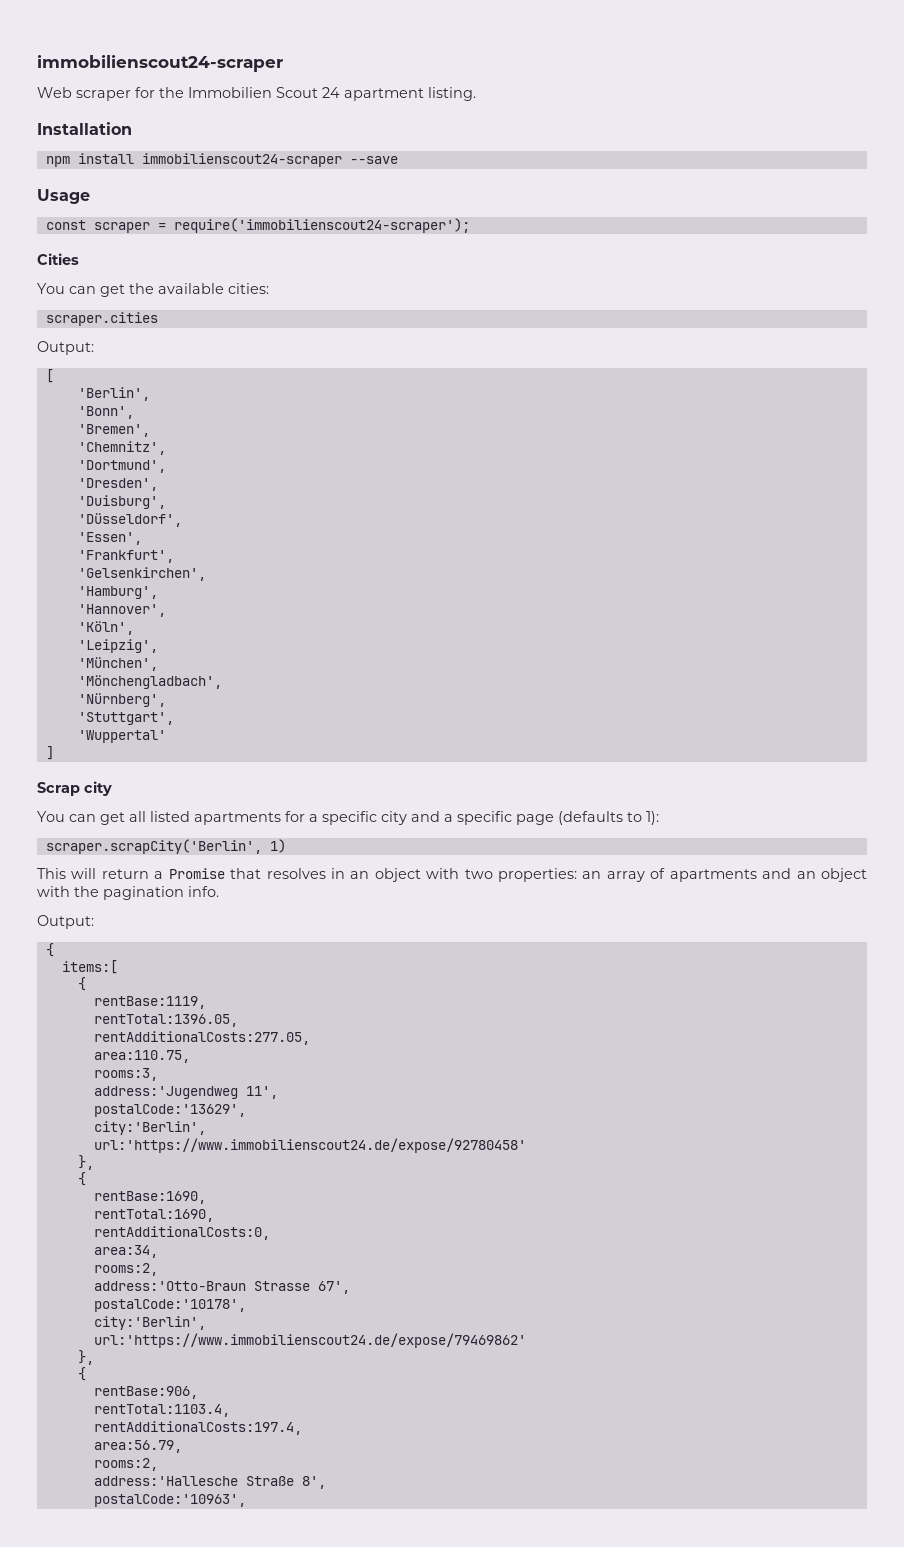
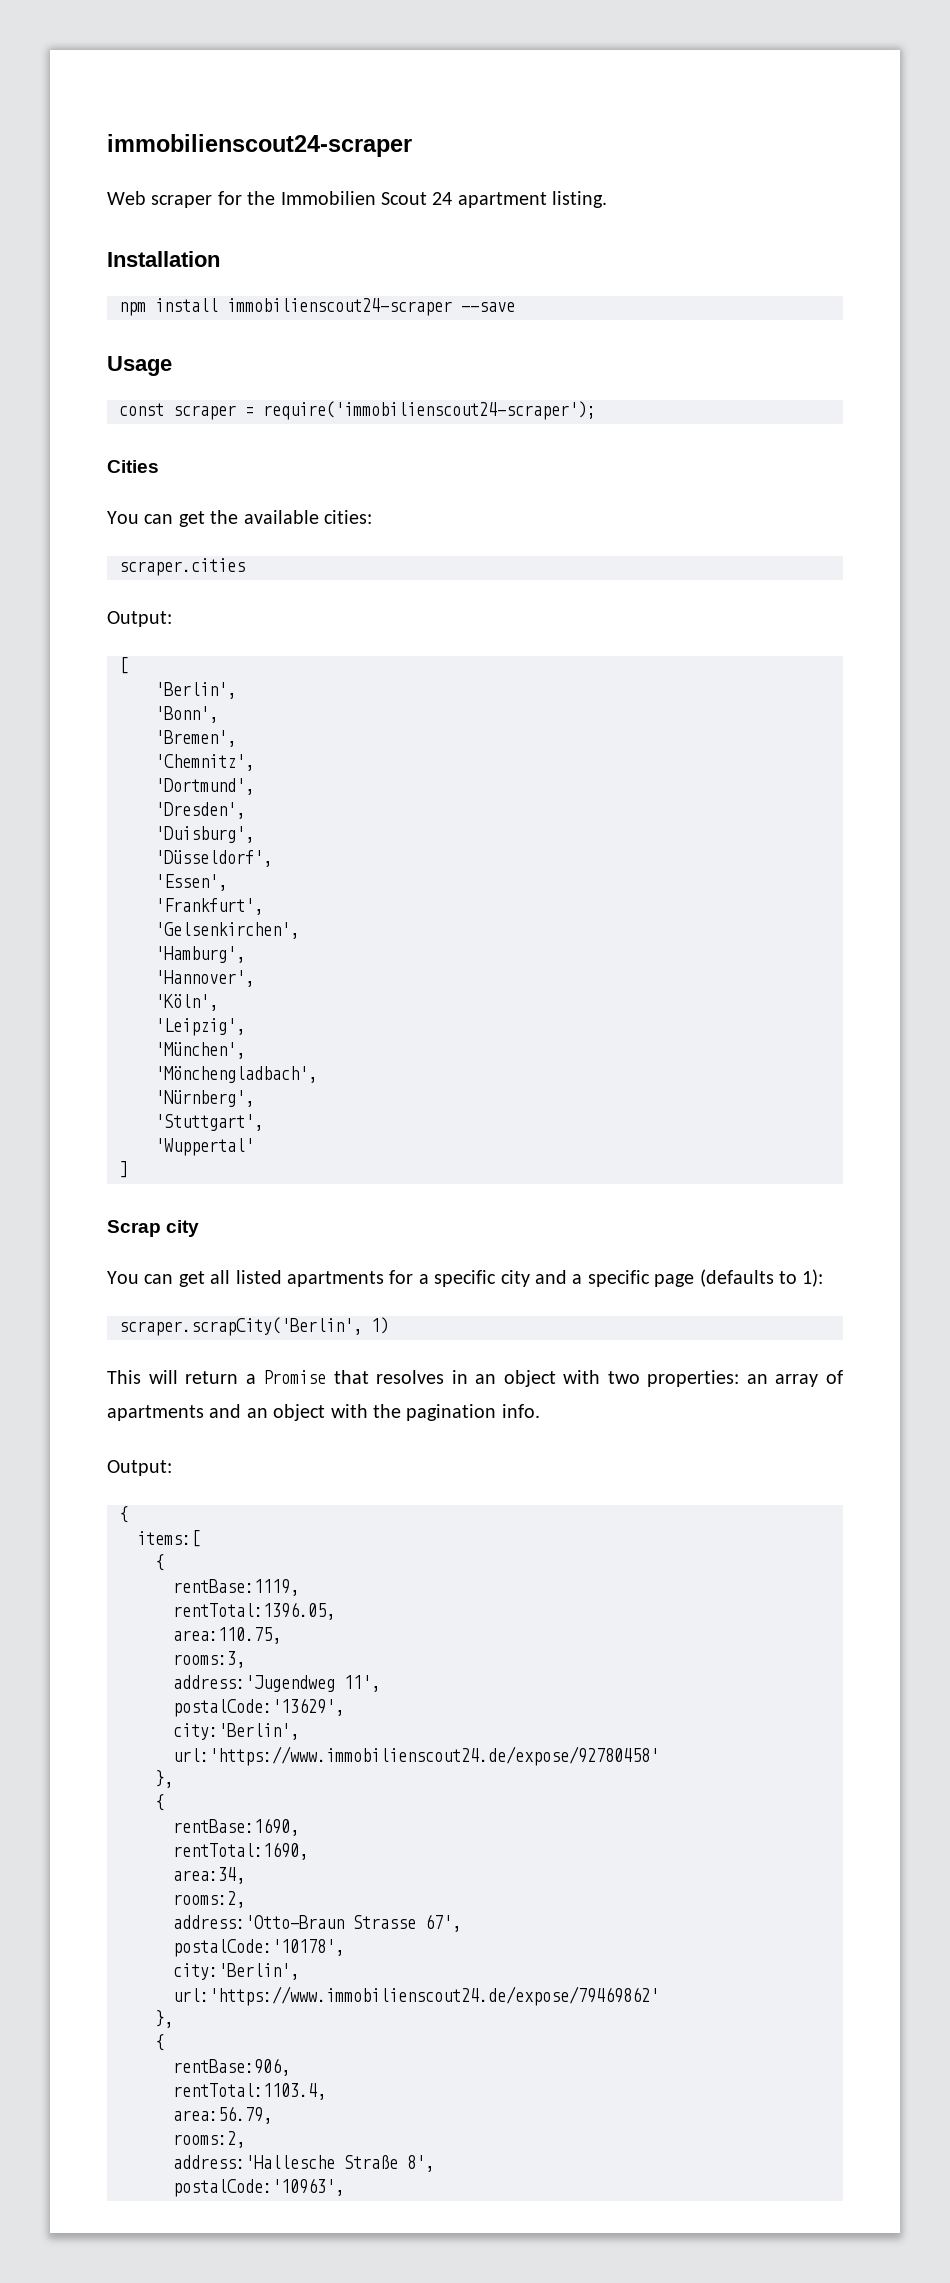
[93,1031,310,1045] // rentAdditionalCosts:277.05, -> (335, 1611) none
[93,1226,270,1240] // rentAdditionalCosts:0, -> (308, 1851) none
[93,1421,302,1435] // rentAdditionalCosts:197.4, -> (326, 2091) none

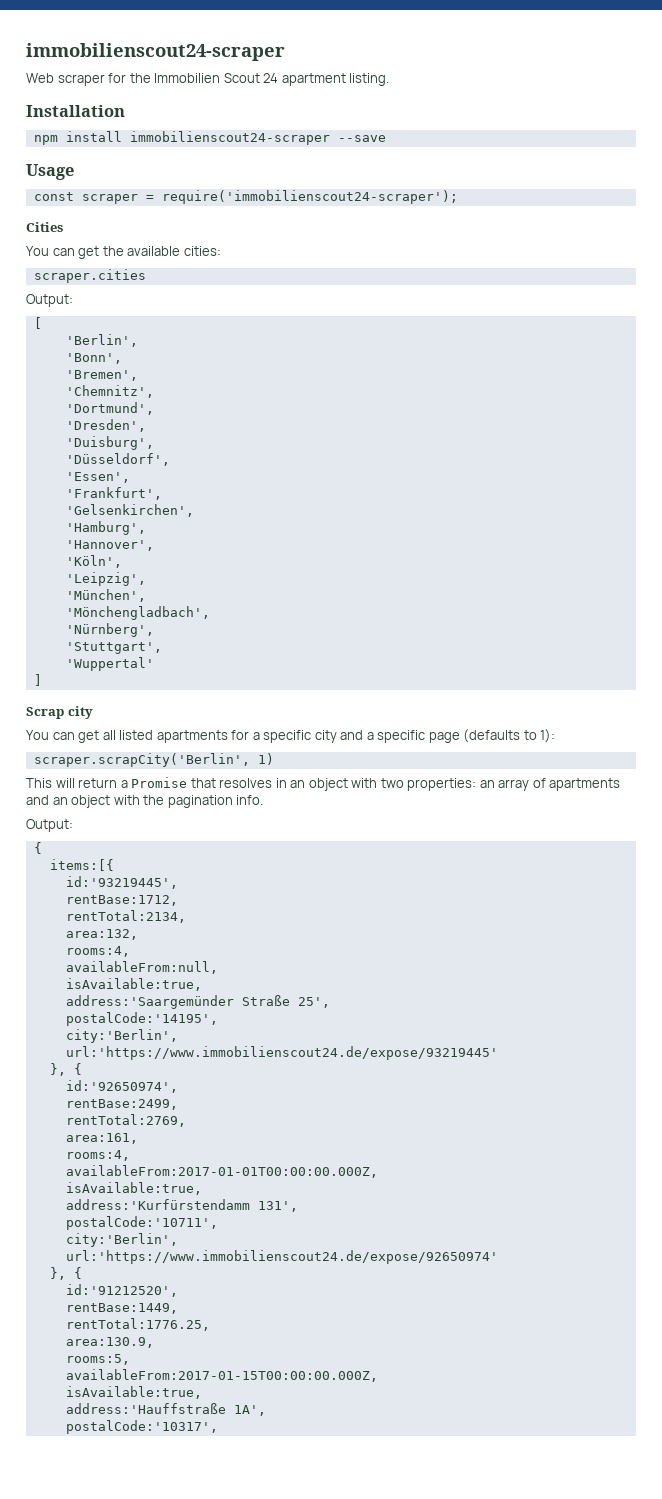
[137,1530,200,1547] [155,1554,164,1571] [173,1579,299,1596] [173,1602,335,1620] [173,1627,281,1644] [173,1651,245,1668] [173,1675,380,1692] [173,1698,344,1717] [173,1723,299,1740] [173,1746,659,1766] [155,1770,173,1788] [155,1794,164,1811] [173,1818,299,1836] [173,1842,308,1860] [173,1867,245,1884] [173,1891,245,1908] [173,1914,461,1932] [173,1939,344,1957] [173,1963,299,1980] [173,1986,659,2006] [155,2010,173,2028] [155,2034,164,2051] [173,2058,290,2076] [173,2083,326,2100] [173,2106,272,2124] [173,2131,245,2148] [173,2155,434,2172] [173,2178,344,2197] items:[ // { // rentBase:1119, // rentTotal:1396.05, // area:110.75, // rooms:3, // address:'Jugendweg 11', // postalCode:'13629', // city:'Berlin', // url:'https://www.immobilienscout24.de/expose/92780458' // }, // { // rentBase:1690, // rentTotal:1690, // area:34, // rooms:2, // address:'Otto-Braun Strasse 67', // postalCode:'10178', // city:'Berlin', // url:'https://www.immobilienscout24.de/expose/79469862' // }, // { // rentBase:906, // rentTotal:1103.4, // area:56.79, // rooms:2, // address:'Hallesche Straße 8', // postalCode:'10963', -> [49,859,114,871] [65,876,178,889] [65,895,178,906] [65,910,186,923] [65,929,138,940] [65,946,130,957] [65,961,218,974] [65,978,202,991] [65,995,330,1009] [65,1012,218,1026] [65,1029,178,1043] [65,1046,498,1060] [49,1063,82,1076] [65,1080,178,1093] [65,1099,178,1110] [65,1114,186,1127] [65,1133,138,1144] [65,1150,130,1161] [65,1165,378,1178] [65,1182,202,1195] [65,1199,298,1212] [65,1216,218,1230] [65,1233,178,1247] [65,1250,498,1264] [49,1267,82,1280] [65,1284,178,1297] [65,1303,178,1314] [65,1318,210,1331] [65,1337,154,1348] [65,1354,130,1365] [65,1369,378,1382] [65,1386,202,1399] [65,1403,266,1416] [65,1420,218,1434] items:[{ // id:'93219445', // rentBase:1712, // rentTotal:2134, // area:132, // rooms:4, // availableFrom:null, // isAvailable:true, // address:'Saargemünder Straße 25', // postalCode:'14195', // city:'Berlin', // url:'https://www.immobilienscout24.de/expose/93219445' // }, { // id:'92650974', // rentBase:2499, // rentTotal:2769, // area:161, // rooms:4, // availableFrom:2017-01-01T00:00:00.000Z, // isAvailable:true, // address:'Kurfürstendamm 131', // postalCode:'10711', // city:'Berlin', // url:'https://www.immobilienscout24.de/expose/92650974' // }, { // id:'91212520', // rentBase:1449, // rentTotal:1776.25, // area:130.9, // rooms:5, // availableFrom:2017-01-15T00:00:00.000Z, // isAvailable:true, // address:'Hauffstraße 1A', // postalCode:'10317',

